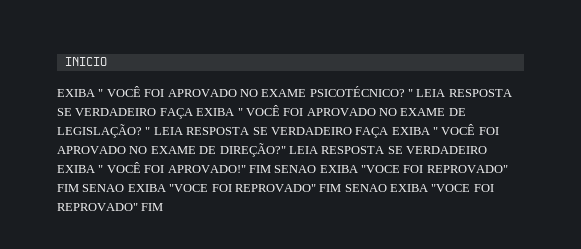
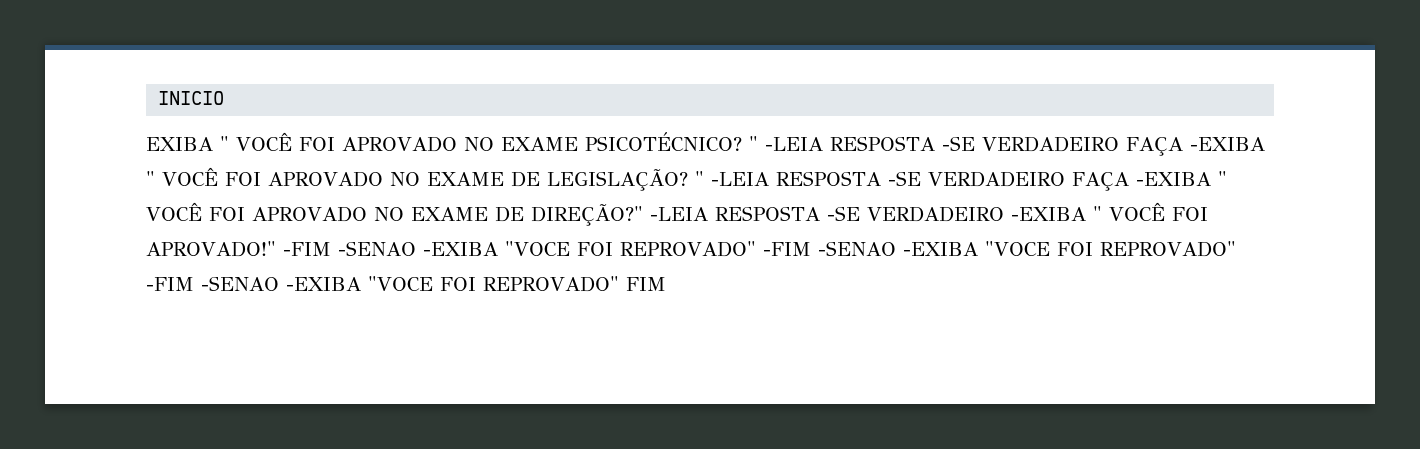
[416,89,512,97] [57,108,235,119] LEIA RESPOSTA SE VERDADEIRO FAÇA EXIBA -> [764,136,1265,156] -LEIA RESPOSTA -SE VERDADEIRO FAÇA -EXIBA
[153,127,430,138] LEIA RESPOSTA SE VERDADEIRO FAÇA EXIBA -> [710,171,1211,191] -LEIA RESPOSTA -SE VERDADEIRO FAÇA -EXIBA
[288,146,487,154] [57,162,508,173] [57,184,428,192] LEIA RESPOSTA SE VERDADEIRO EXIBA " VOCÊ FOI APROVADO!" FIM SENAO EXIBA "VOCE FOI REPROVADO" FIM SENAO EXIBA "VOCE FOI REPROVADO" FIM SENAO EXIBA -> [649,202,1208,222] [146,241,1236,257] [146,276,361,291] -LEIA RESPOSTA -SE VERDADEIRO -EXIBA " VOCÊ FOI APROVADO!" -FIM -SENAO -EXIBA "VOCE FOI REPROVADO" -FIM -SENAO -EXIBA "VOCE FOI REPROVADO" -FIM -SENAO -EXIBA

